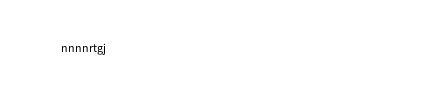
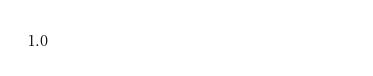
[61,43,106,55] nnnnrtgj -> [28,35,48,46] 1.0

